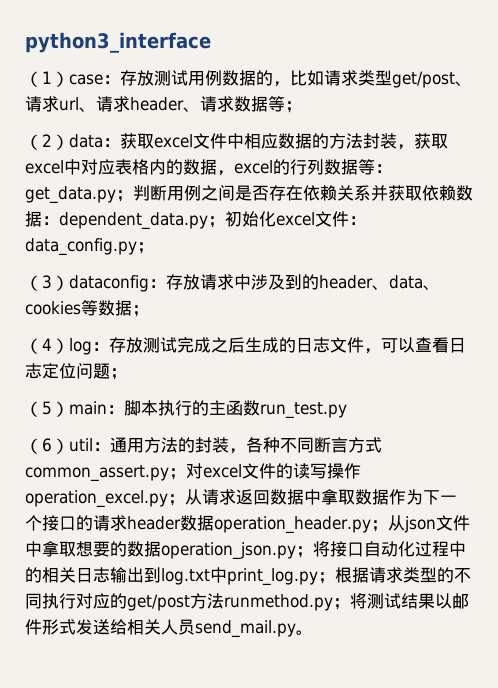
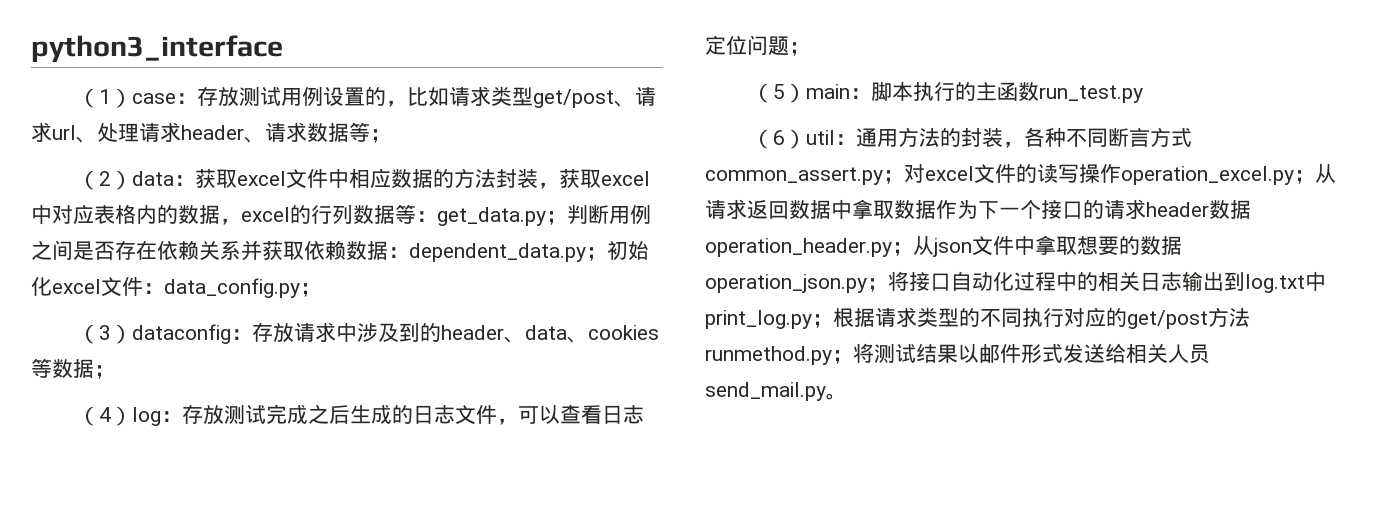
[222,70,256,86] 数据 -> [323,87,366,106] 设置
(96, 109) none -> [97,122,139,142] 处理

